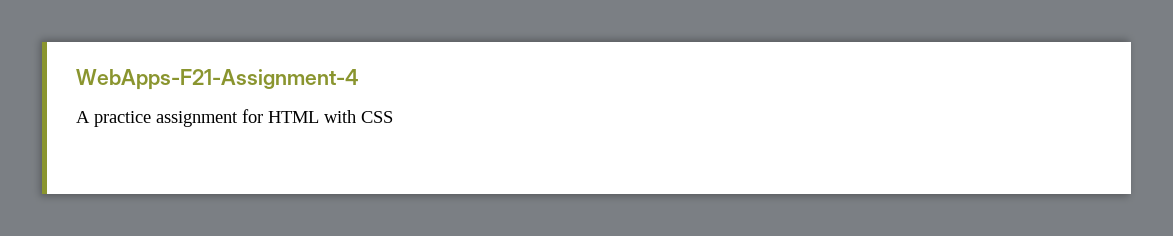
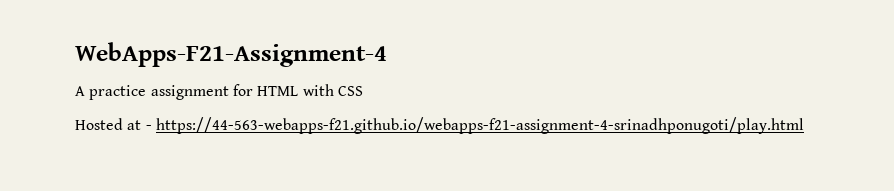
(393, 117) none -> [75,117,804,134] // Hosted at - https://44-563-webapps-f21.github.io/webapps-f21-assignment-4-srinadhponugoti/play.html

